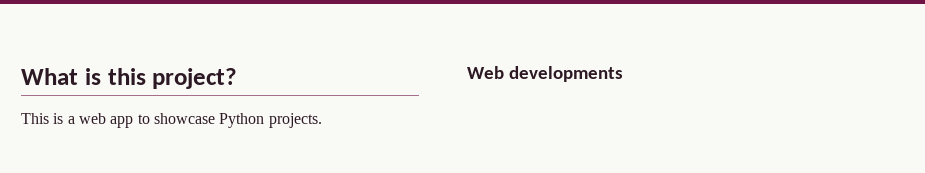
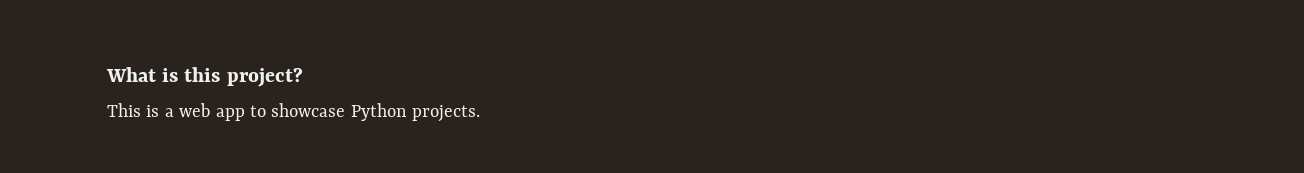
[467,66,623,82] // Web developments -> (481, 113) none

